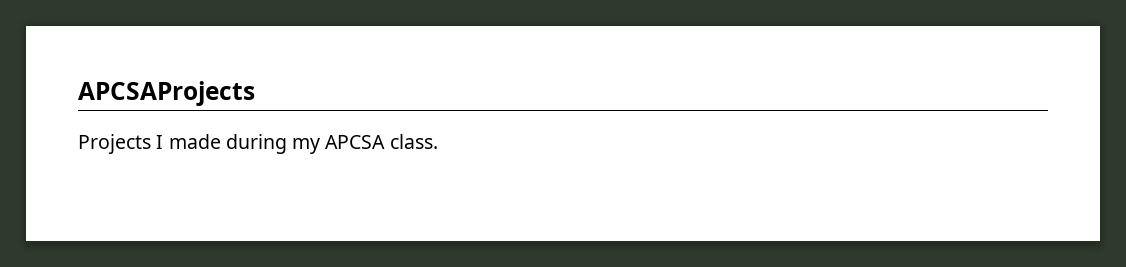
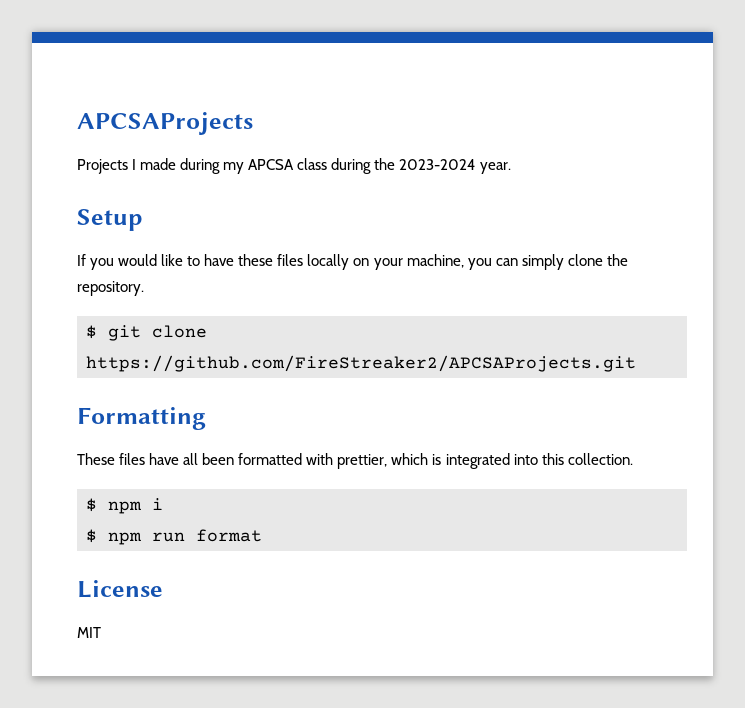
[389,134,438,149] class. -> [297,158,511,174] [77,209,143,231] [77,254,628,270] [77,281,144,296] [86,325,207,341] [86,355,636,372] [77,407,206,430] [77,453,633,469] [86,498,163,514] [86,529,262,545] [77,580,163,598] [77,627,101,638] class during the 2023-2024 year. // Setup // If you would like to have these files locally on your machine, you can simply clone the repository. // $ git clone https://github.com/FireStreaker2/APCSAProjects.git // Formatting // These files have all been formatted with prettier, which is integrated into this collection. // $ npm i // $ npm run format // License // MIT

